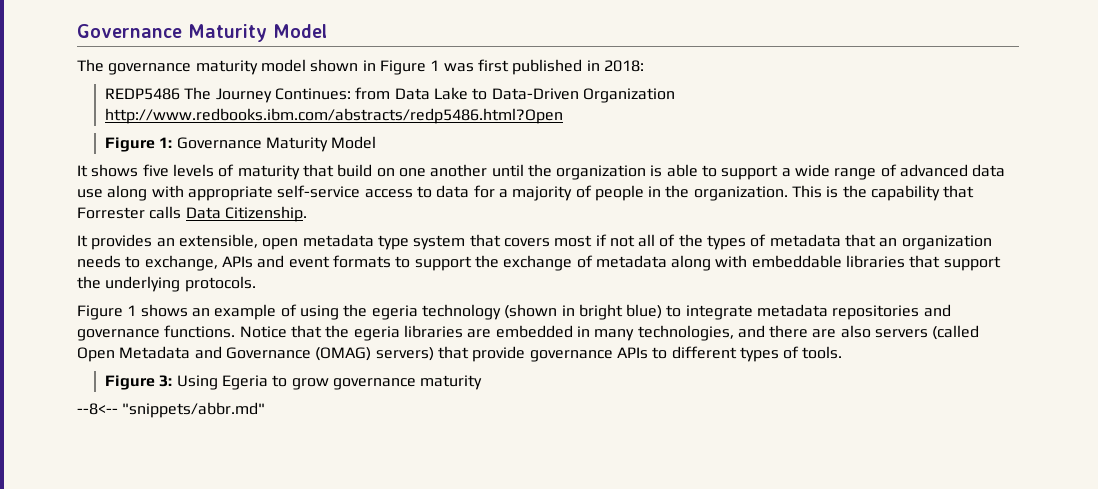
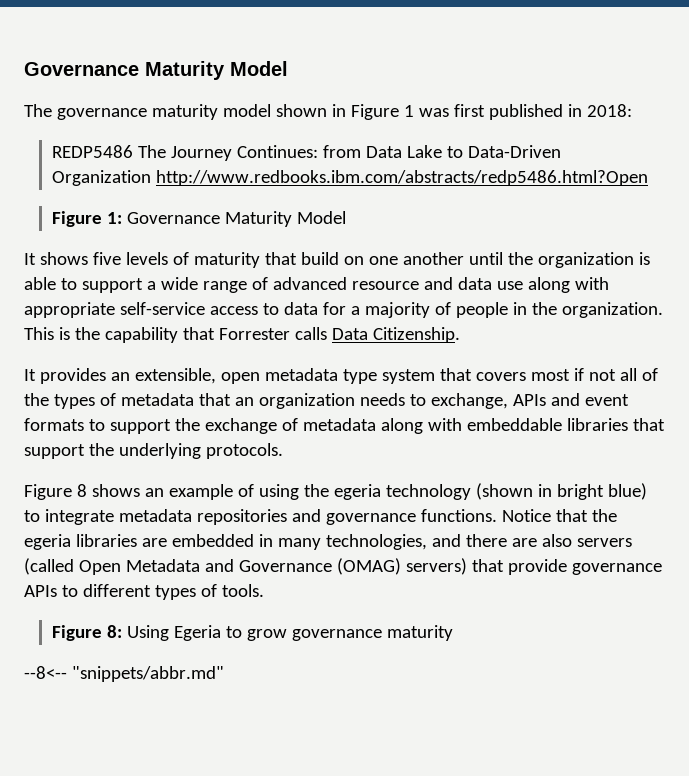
(969, 170) none -> [351,277,453,290] resource and
[127,305,137,316] 1 -> [76,484,87,497] 8
[159,375,173,387] 3: -> [107,625,123,638] 8:

